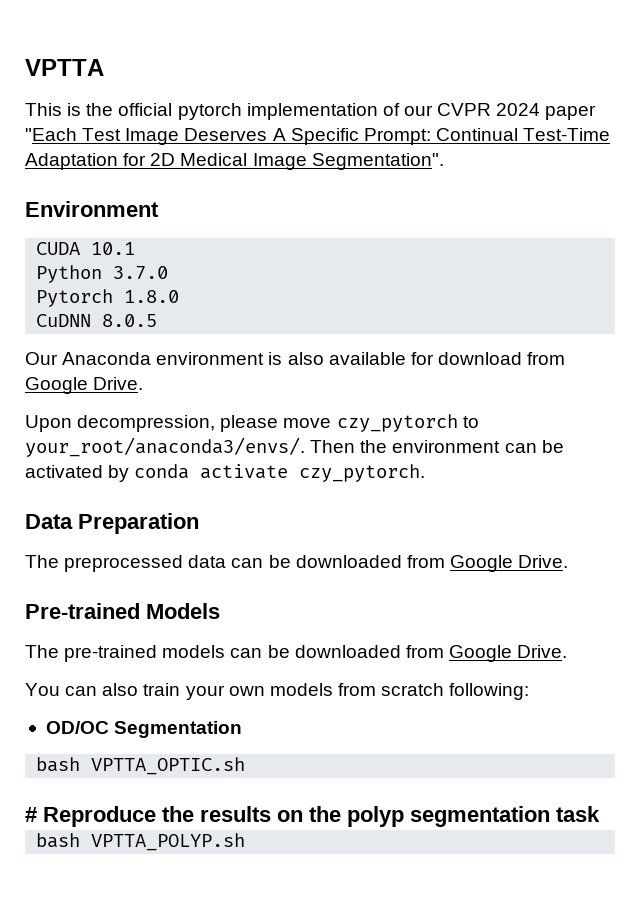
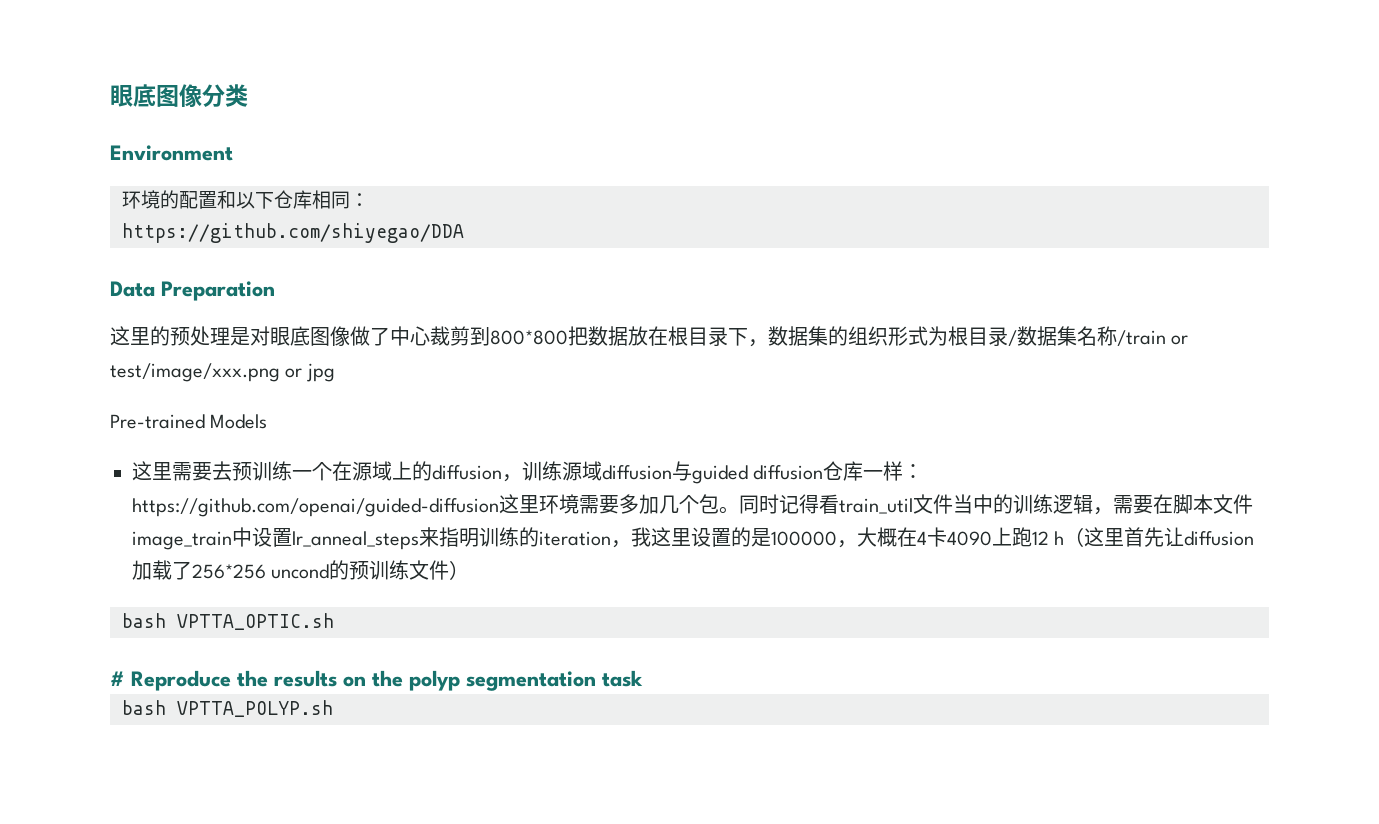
[25,59,104,76] [25,103,597,120] [25,128,611,145] [25,153,444,170] [25,201,159,217] [36,242,136,255] [36,265,169,283] [36,289,180,307] [36,314,158,327] [25,352,566,365] [25,377,144,394] [25,414,479,432] [25,437,564,457] [25,464,426,482] [25,513,199,534] [25,555,569,572] [25,603,220,619] [25,645,568,662] [25,683,530,700] [45,721,243,738] VPTTA // This is the official pytorch implementation of our CVPR 2024 paper "Each Test Image Deserves A Specific Prompt: Continual Test-Time Adaptation for 2D Medical Image Segmentation". // Environment // CUDA 10.1 // Python 3.7.0 // Pytorch 1.8.0 // CuDNN 8.0.5 // Our Anaconda environment is also available for download from Google Drive. // Upon decompression, please move czy_pytorch to your_root/anaconda3/envs/. Then the environment can be activated by conda activate czy_pytorch. // Data Preparation // The preprocessed data can be downloaded from Google Drive. // Pre-trained Models // The pre-trained models can be downloaded from Google Drive. // You can also train your own models from scratch following: // OD/OC Segmentation -> [110,84,248,107] [110,145,233,161] [122,190,369,209] [122,223,464,243] [110,281,275,301] [110,326,1189,347] [110,363,335,382] [110,414,268,429] [132,461,924,484] [132,494,1253,517] [132,527,1255,550] [132,560,470,580] 眼底图像分类 // Environment // 环境的配置和以下仓库相同： // https://github.com/shiyegao/DDA // Data Preparation // 这里的预处理是对眼底图像做了中心裁剪到800*800把数据放在根目录下，数据集的组织形式为根目录/数据集名称/train or test/image/xxx.png or jpg // Pre-trained Models // 这里需要去预训练一个在源域上的diffusion，训练源域diffusion与guided diffusion仓库一样：https://github.com/openai/guided-diffusion这里环境需要多加几个包。同时记得看train_util文件当中的训练逻辑，需要在脚本文件image_train中设置lr_anneal_steps来指明训练的iteration，我这里设置的是100000，大概在4卡4090上跑12 h（这里首先让diffusion加载了256*256 uncond的预训练文件）

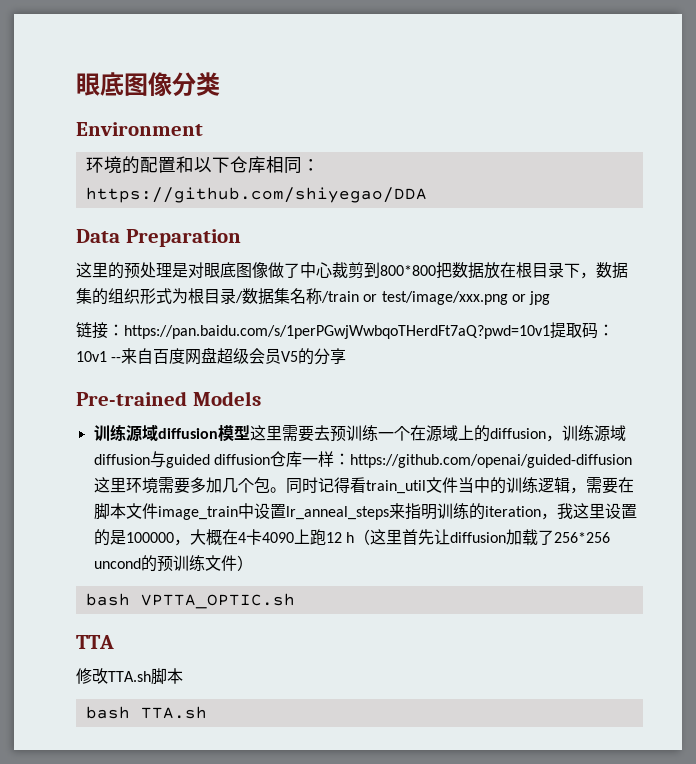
[110,414,268,429] Pre-trained Models // -> [76,322,614,339] [76,347,347,365] [76,391,261,406] [93,424,250,442] 链接：https://pan.baidu.com/s/1perPGwjWwbqoTHerdFt7aQ?pwd=10v1提取码：10v1 --来自百度网盘超级会员V5的分享 // Pre-trained Models // 训练源域diffusion模型
[110,670,643,691] [122,700,333,717] # Reproduce the results on the polyp segmentation task // bash VPTTA_POLYP.sh -> [76,635,114,649] [76,668,183,685] [85,706,207,719] TTA // 修改TTA.sh脚本 // bash TTA.sh

